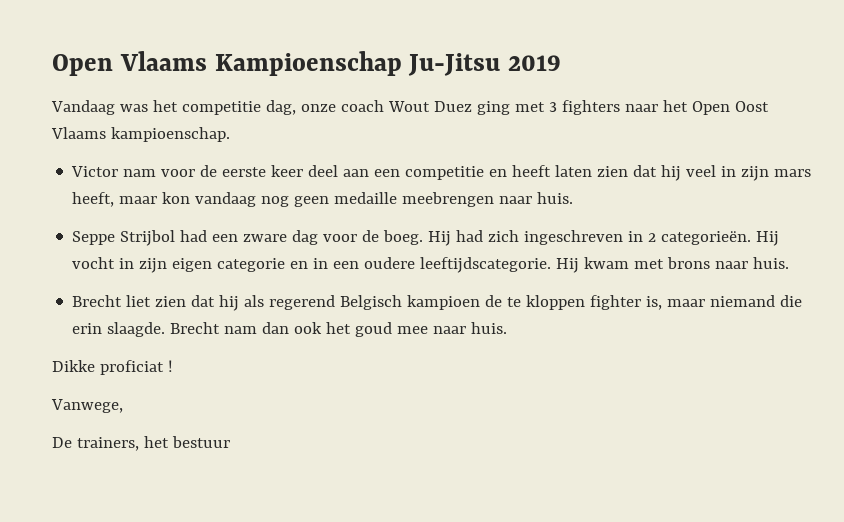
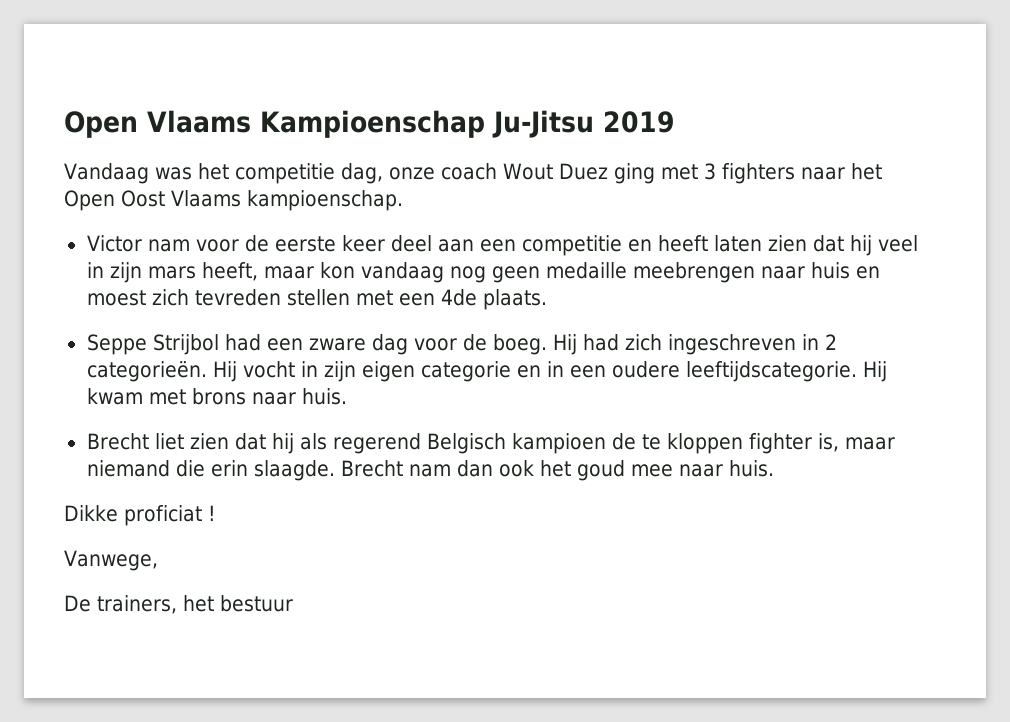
[537,192,574,204] huis. -> [810,262,880,279] [86,289,547,310] huis en moest zich tevreden stellen met een 4de plaats.

